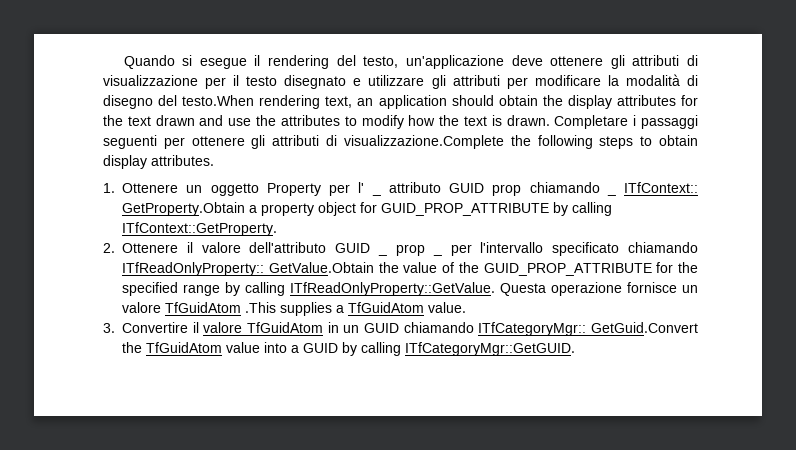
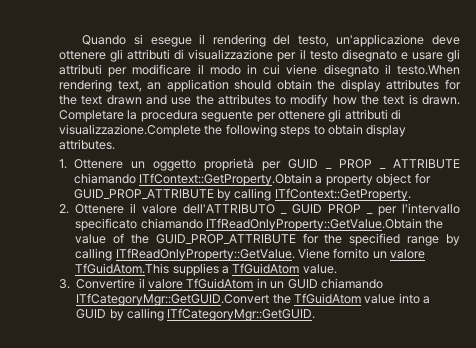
[368,75,425,86] utilizzare -> [411,52,443,60] usare
[607,74,699,86] [103,95,178,109] la modalità di disegno del -> [197,64,391,77] il modo in cui viene disegnato il
[633,115,698,129] [103,135,157,149] i passaggi seguenti -> [127,110,254,122] la procedura seguente
[266,182,365,196] [371,193,381,196] [388,182,600,196] [606,193,616,196] [624,182,698,193] [122,202,245,216] Property per l' _ attributo GUID prop chiamando _ ITfContext:: GetProperty.Obtain -> [203,158,460,171] [73,173,313,186] proprietà per GUID _ PROP _ ATTRIBUTE chiamando ITfContext::GetProperty.Obtain
[249,242,371,253] [378,244,425,256] dell'attributo GUID _ prop -> [183,204,362,214] dell'ATTRIBUTO _ GUID PROP
[122,262,374,276] ITfReadOnlyProperty:: GetValue.Obtain -> [206,218,422,231] ITfReadOnlyProperty::GetValue.Obtain
[500,282,698,296] [122,302,276,313] Questa operazione fornisce un valore TfGuidAtom .This -> [298,248,426,259] [75,263,170,274] Viene fornito un valore TfGuidAtom.This
[478,322,698,336] ITfCategoryMgr:: GetGuid.Convert -> [76,293,270,306] ITfCategoryMgr::GetGUID.Convert

